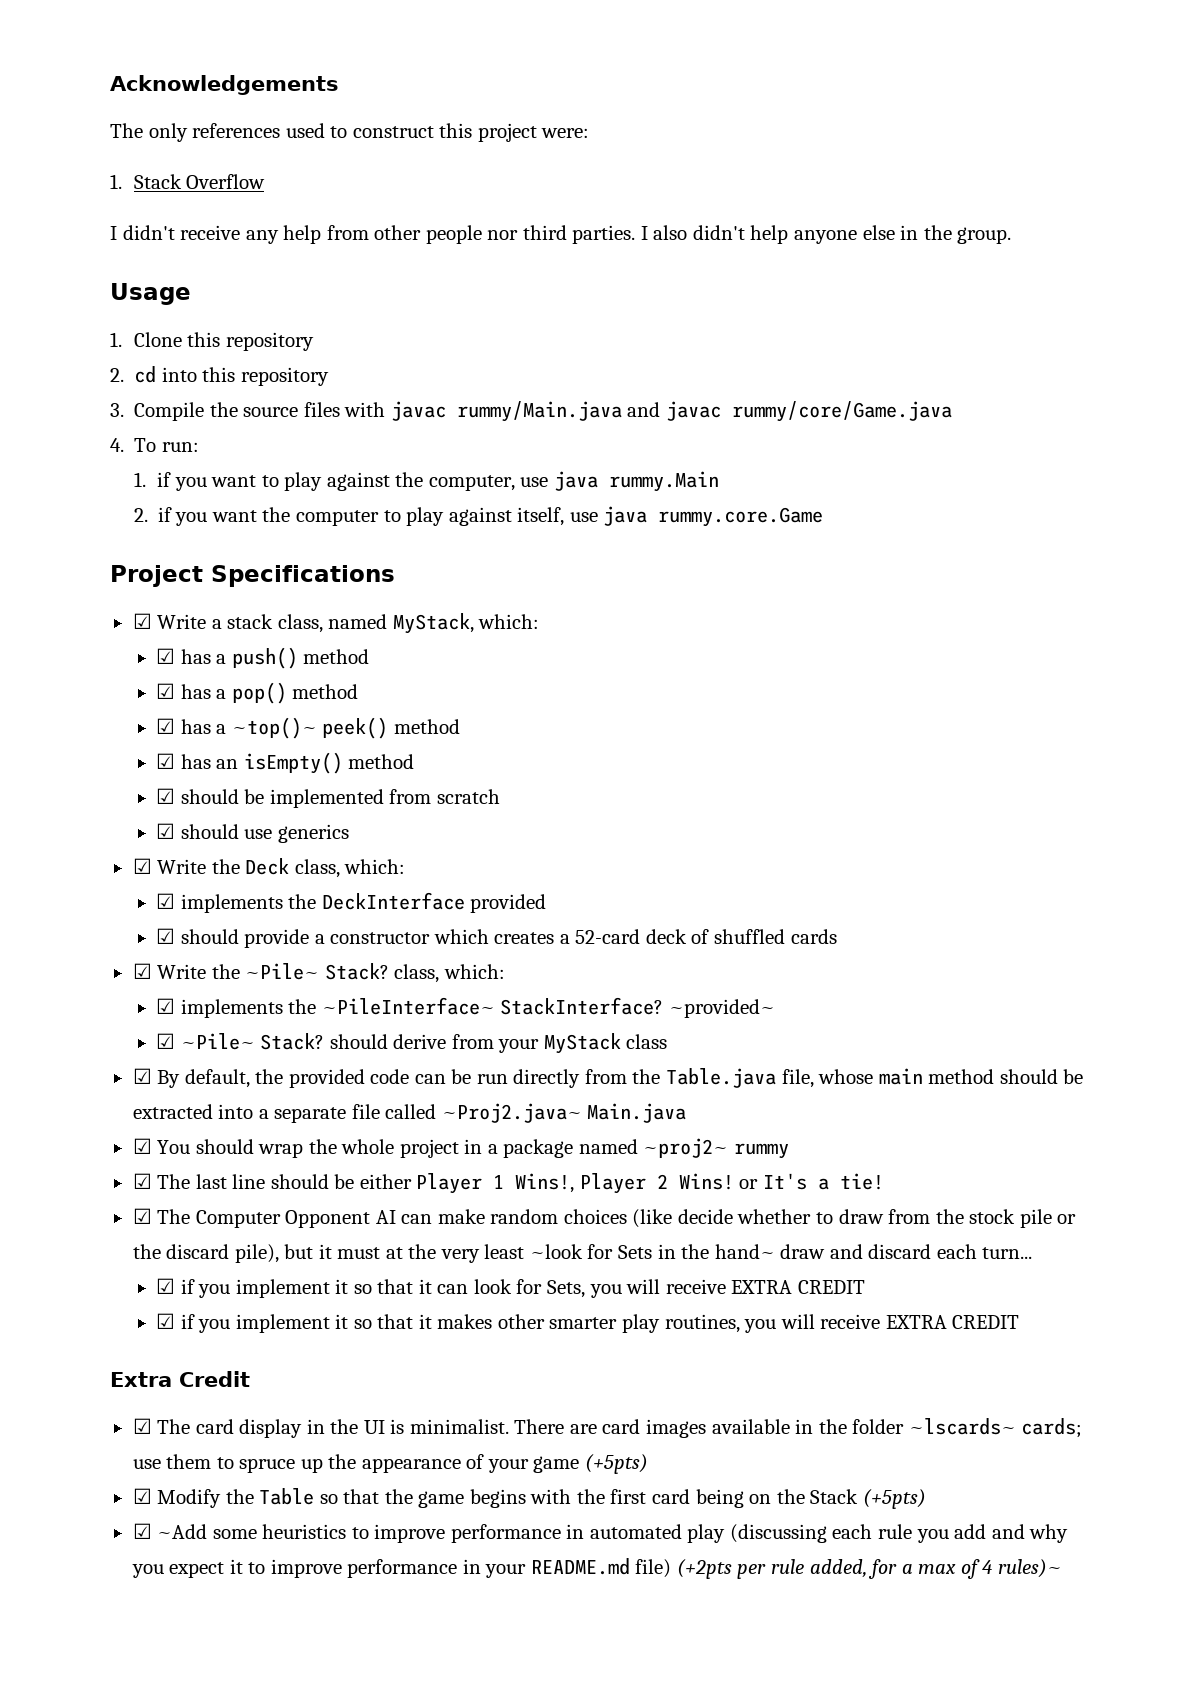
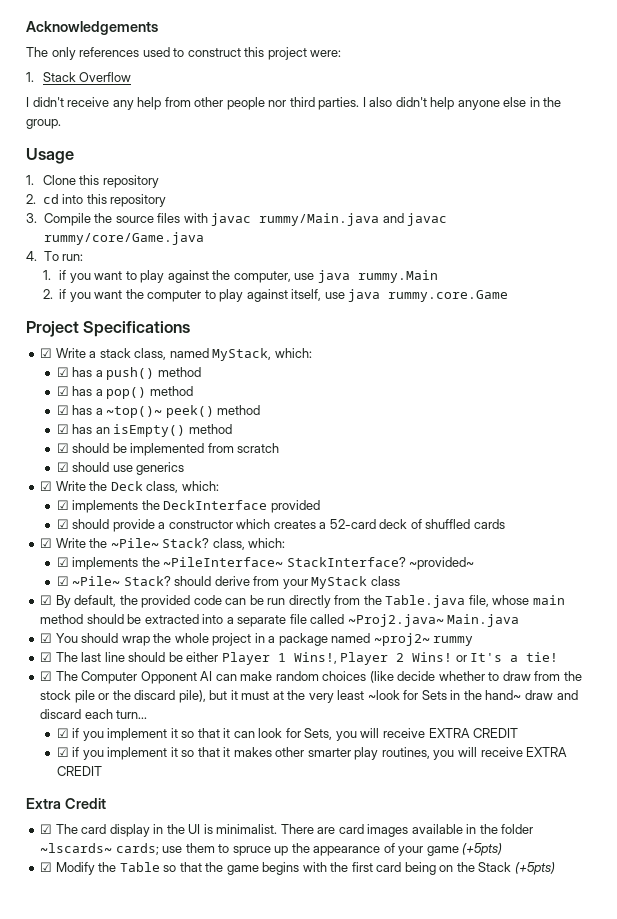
[132,1523,1069,1543] [131,1558,1062,1579] // ☑ ~Add some heuristics to improve performance in automated play (discussing each rule you add and why you expect it to improve performance in your README.md file) (+2pts per rule added, for a max of 4 rules)~ -> (555, 868) none

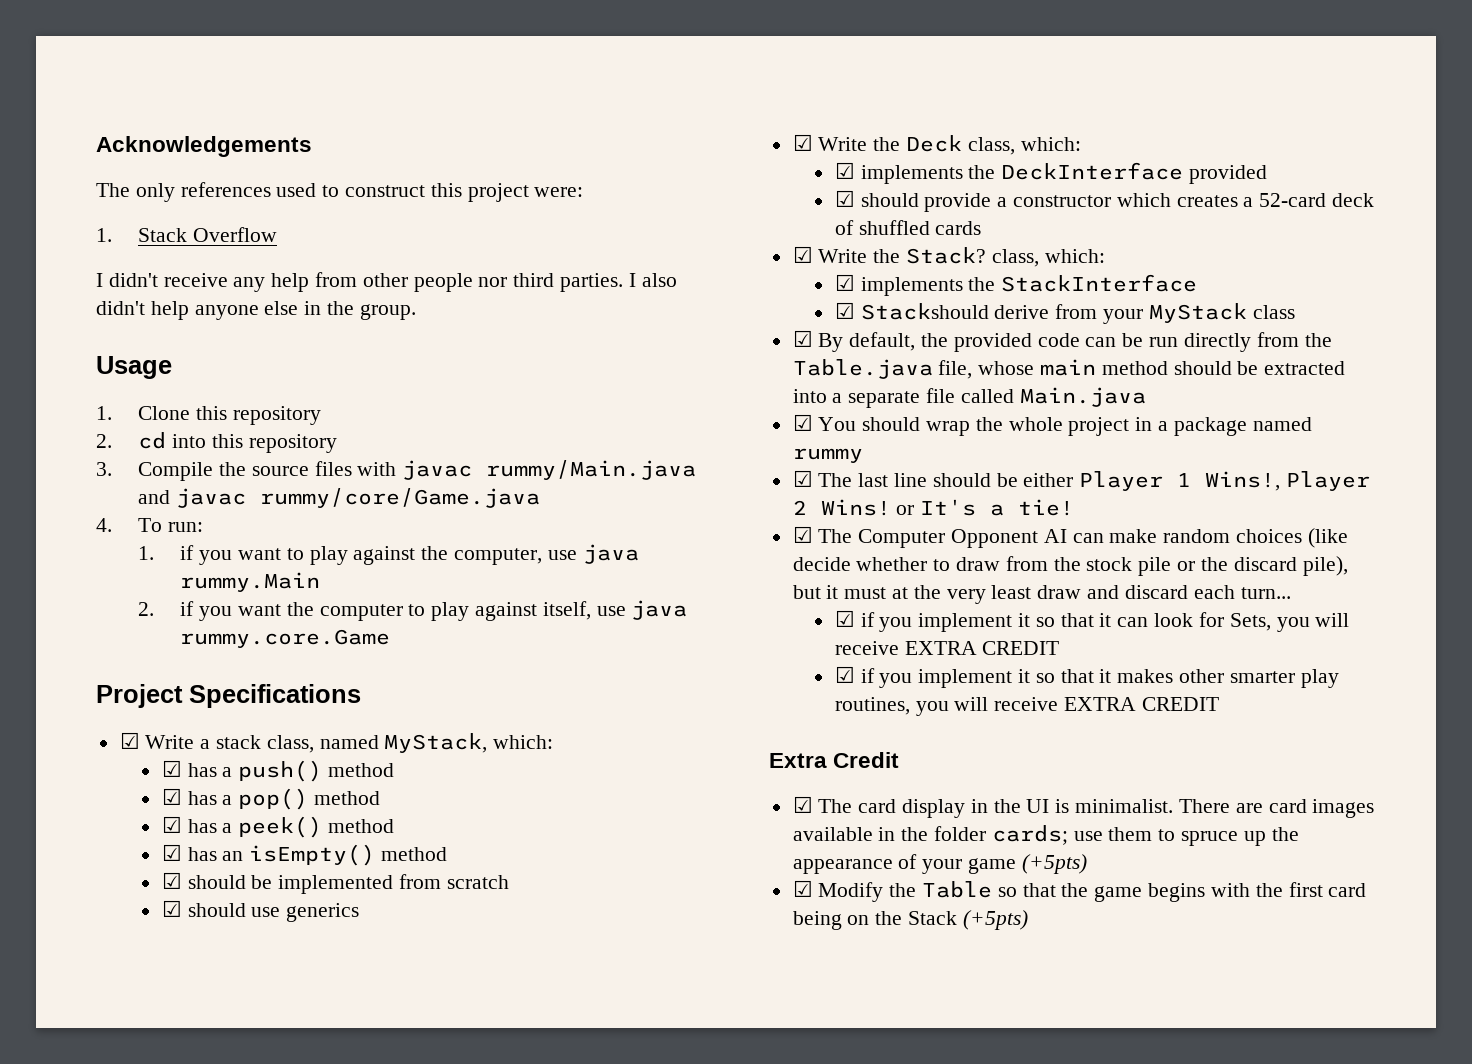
[106,406,163,418] ~top()~ -> (233, 828) none
[110,538,159,548] ~Pile~ -> (901, 256) none
[163,557,475,570] [56,576,212,586] ~PileInterface~ StackInterface? ~provided~ // ☑ ~Pile~ Stack? should -> [1001,274,1198,292] [834,302,989,320] StackInterface // ☑ Stackshould
[347,614,444,627] ~Proj2.java~ -> (1014, 396) none
[373,633,430,646] ~proj2~ -> (1312, 424) none
[367,690,522,700] ~look for Sets in the hand~ -> (1032, 592) none
[40,843,113,853] ~lscards~ -> (987, 833) none

